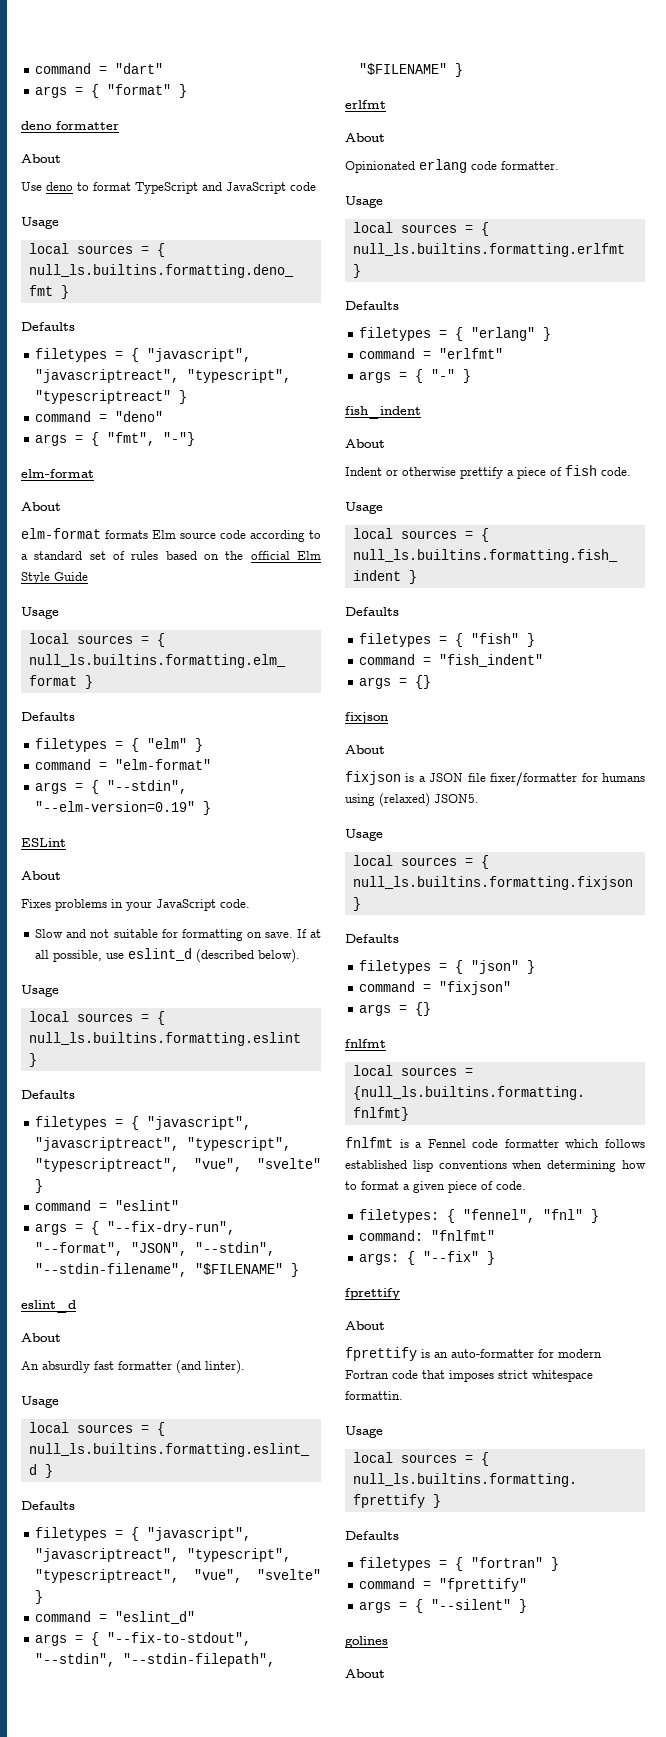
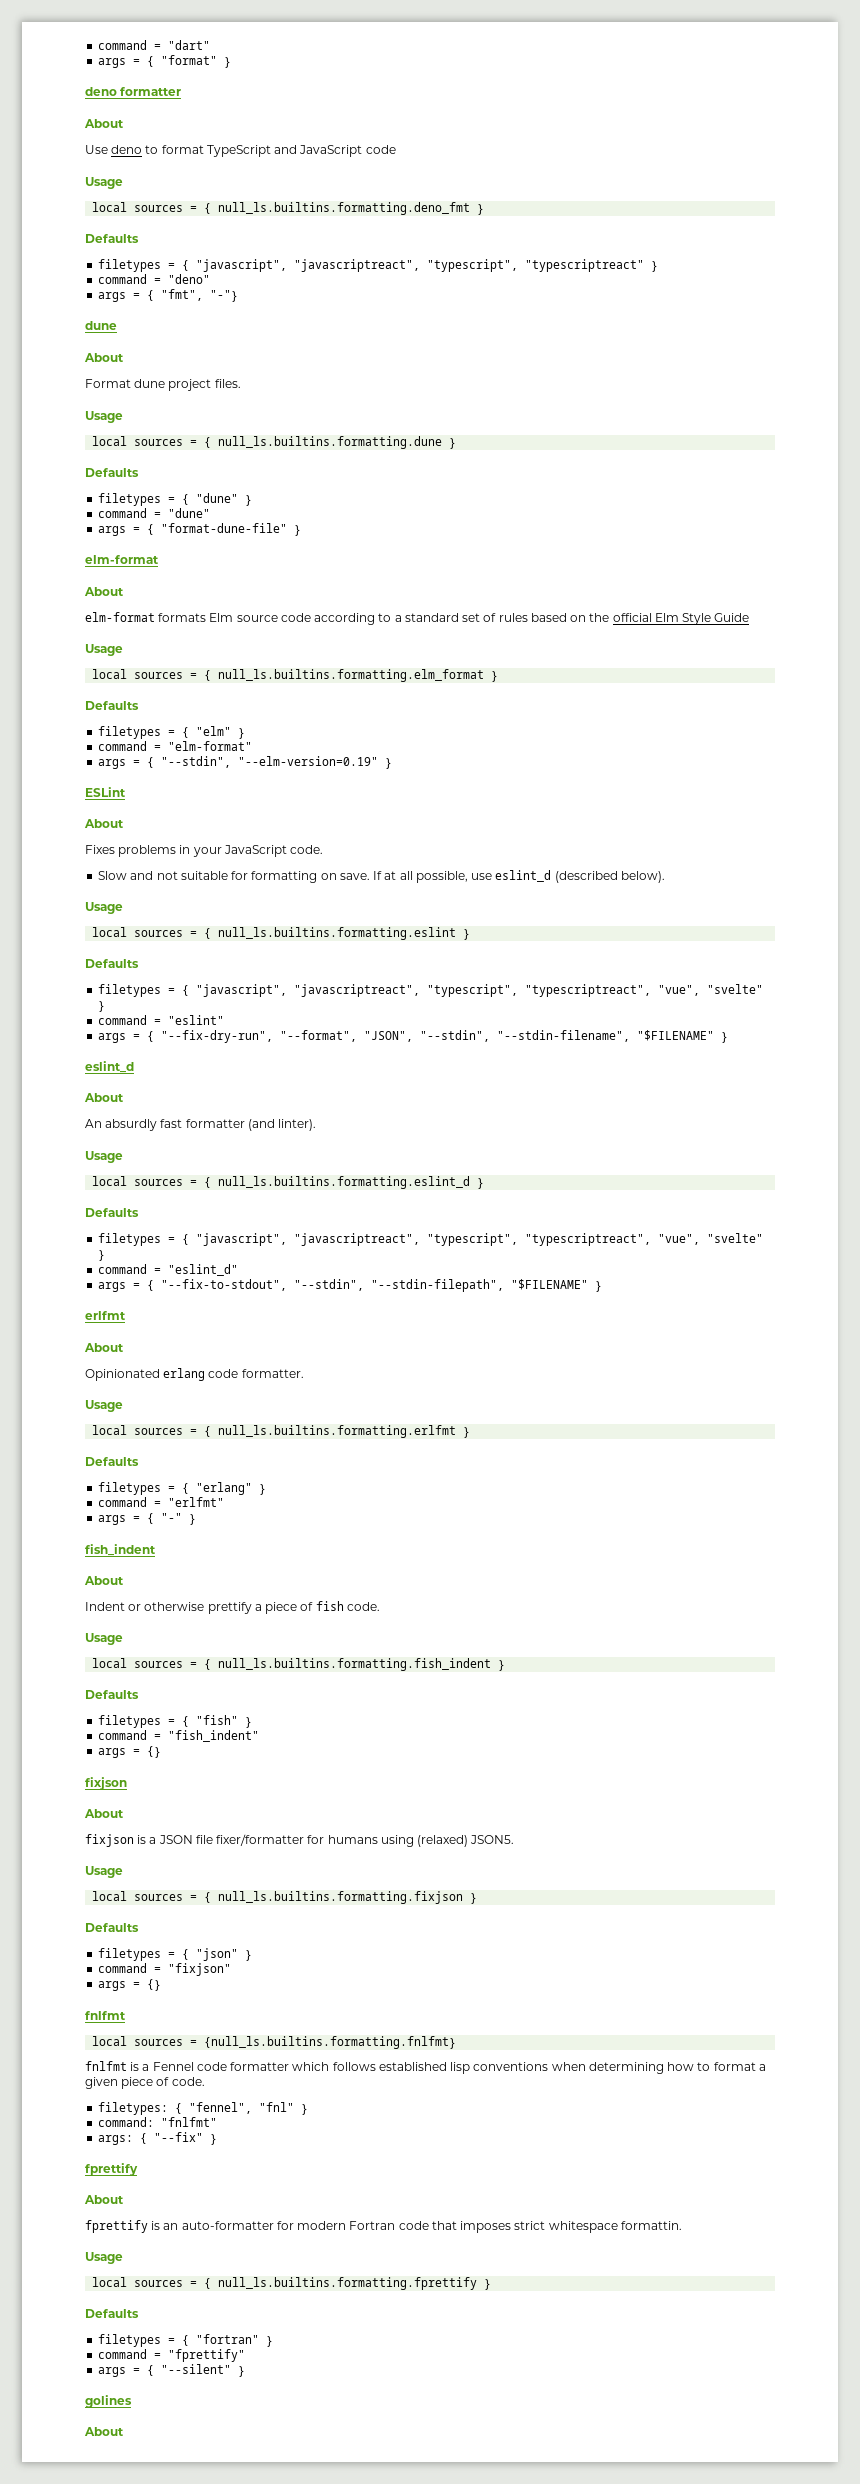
(196, 439) none -> [85,321,117,330] [84,353,124,362] [85,379,241,391] [85,411,123,423] [92,436,457,449] [85,468,139,477] [98,493,253,506] [98,508,211,518] [98,523,302,536] // dune // About // Format dune project files. // Usage // local sources = { null_ls.builtins.formatting.dune } // Defaults // filetypes = { "dune" } // command = "dune" // args = { "format-dune-file" }

